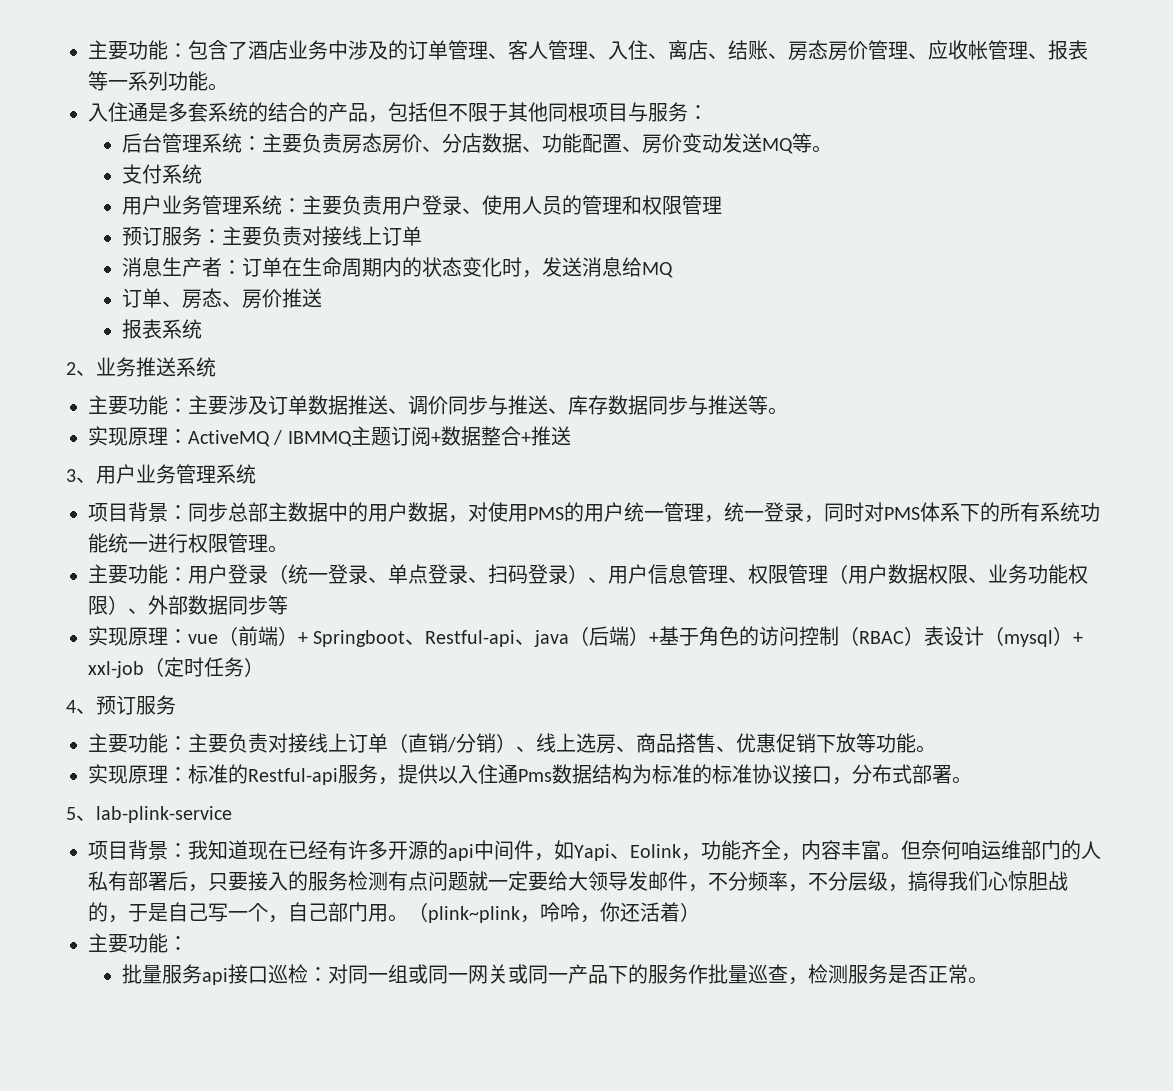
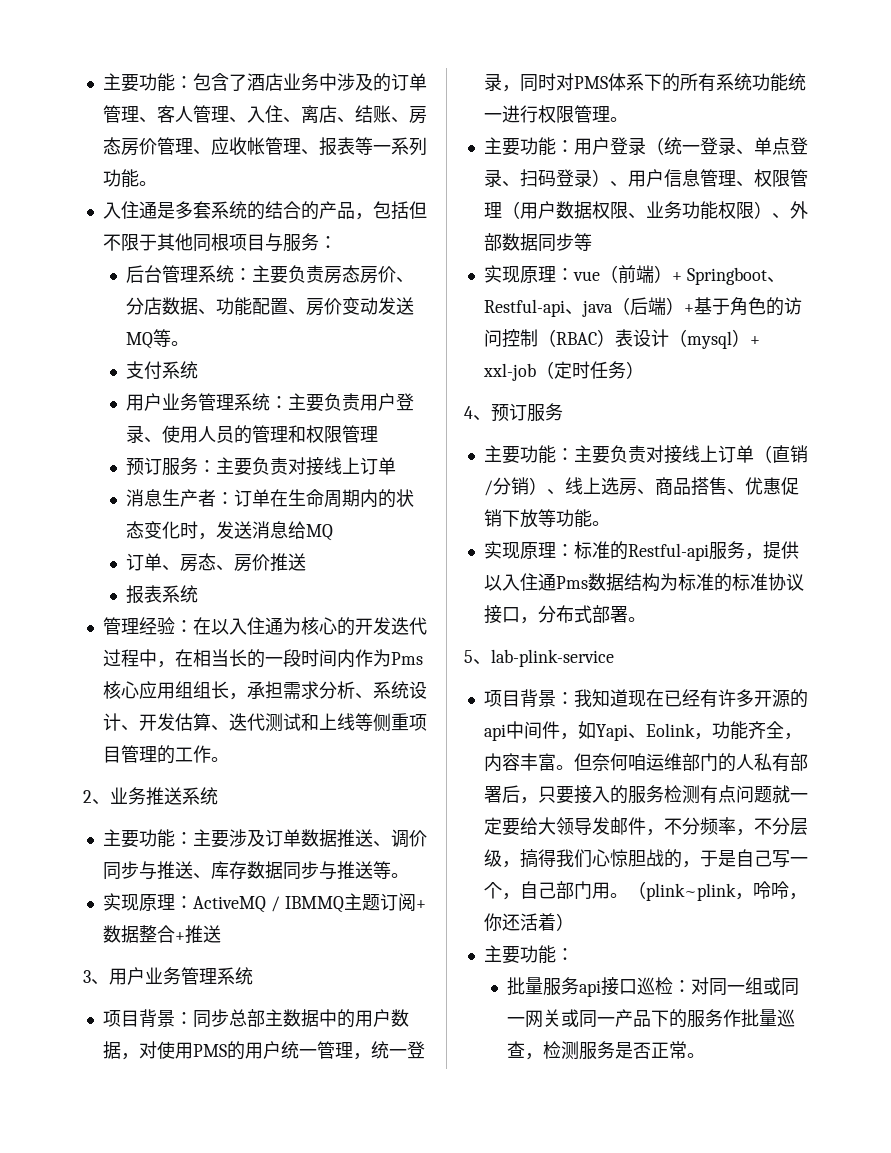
(203, 329) none -> [102,617,427,636] [102,649,423,668] [102,681,427,700] [102,713,427,732] [102,745,229,764] // 管理经验：在以入住通为核心的开发迭代过程中，在相当长的一段时间内作为Pms核心应用组组长，承担需求分析、系统设计、开发估算、迭代测试和上线等侧重项目管理的工作。

